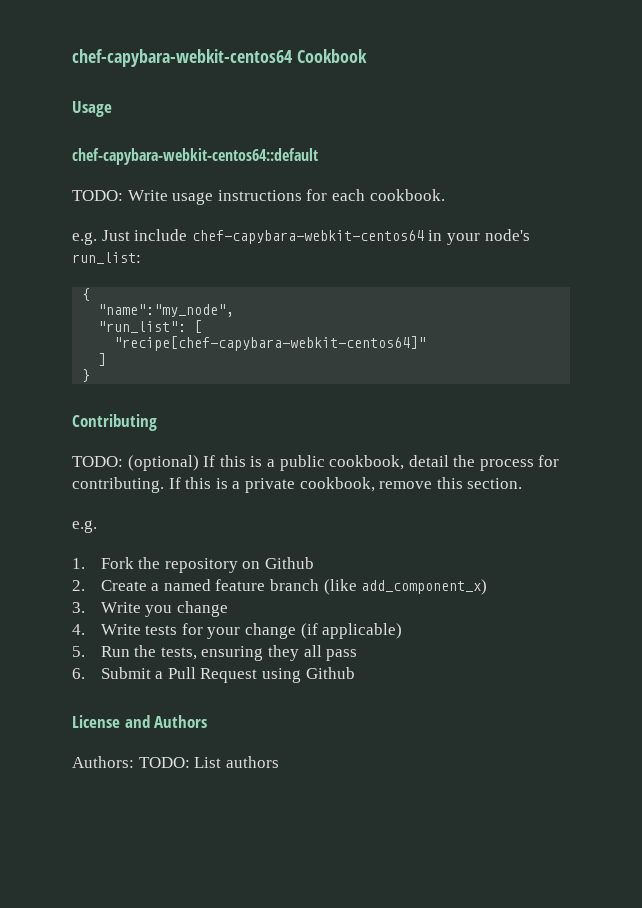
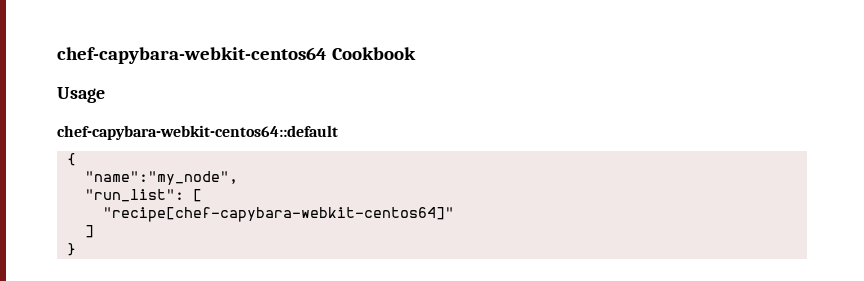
[72,189,445,205] [72,229,530,245] [72,252,141,264] // TODO: Write usage instructions for each cookbook. // e.g. Just include chef-capybara-webkit-centos64 in your node's run_list: -> (338, 132) none
[72,414,157,431] [72,455,560,471] [72,477,523,493] [72,520,97,533] [72,557,314,573] [72,579,488,595] [72,601,228,617] [72,623,403,639] [72,645,358,661] [72,667,355,683] [72,715,208,728] [72,756,279,768] // Contributing // TODO: (optional) If this is a public cookbook, detail the process for contributing. If this is a private cookbook, remove this section. // e.g. // 1. Fork the repository on Github // 2. Create a named feature branch (like add_component_x) // 3. Write you change // 4. Write tests for your change (if applicable) // 5. Run the tests, ensuring they all pass // 6. Submit a Pull Request using Github // License and Authors // Authors: TODO: List authors -> (76, 249) none

